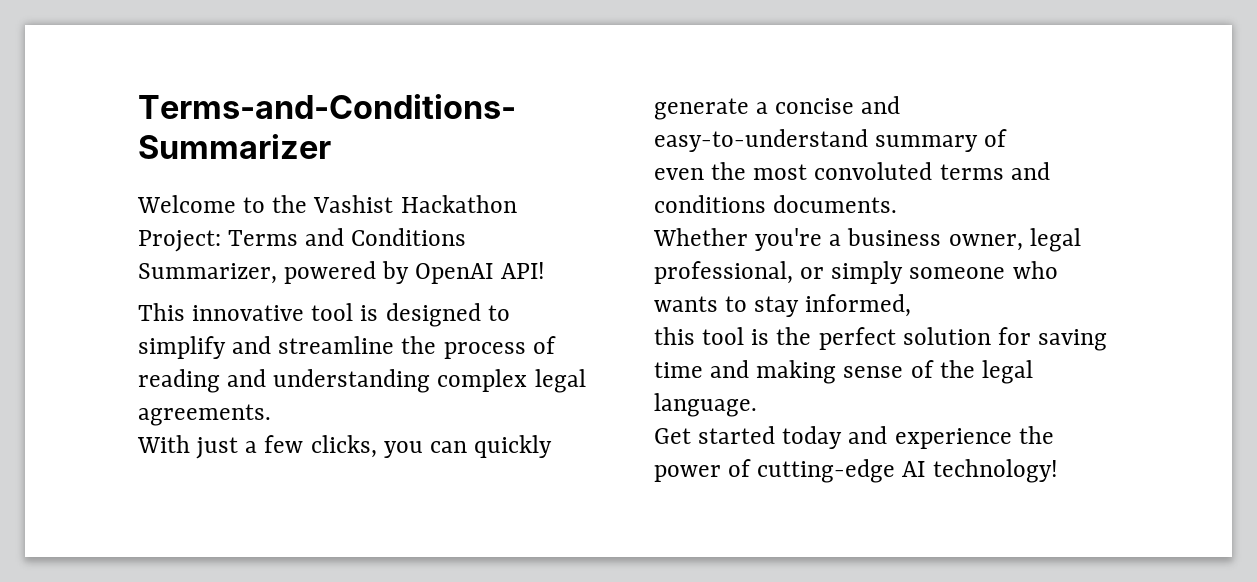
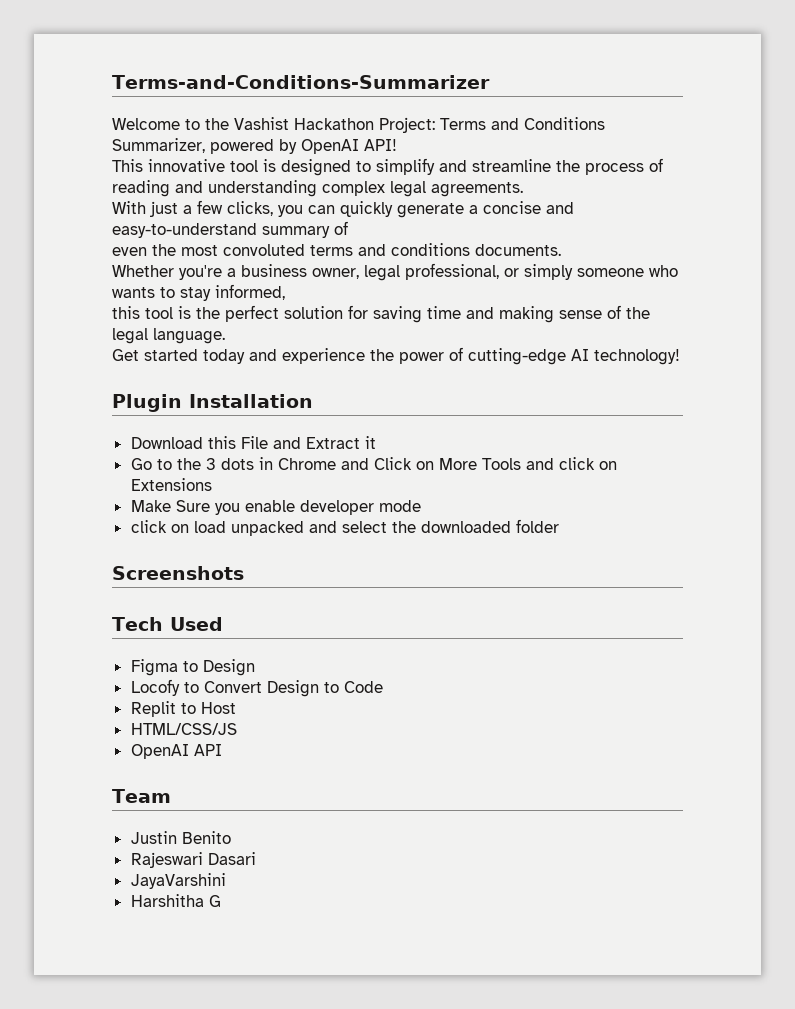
(1058, 471) none -> [112,394,313,412] [130,436,376,449] [130,457,617,470] [130,478,212,491] [130,500,421,515] [130,519,559,536] [112,566,244,580] [112,617,223,631] [130,659,255,676] [130,679,383,697] [130,701,236,717] [130,723,237,735] [130,744,222,759] [112,789,171,803] [130,831,231,844] [130,852,256,868] [130,873,226,889] [130,894,221,907] // Plugin Installation // Download this File and Extract it // Go to the 3 dots in Chrome and Click on More Tools and click on Extensions // Make Sure you enable developer mode // click on load unpacked and select the downloaded folder // Screenshots // Tech Used // Figma to Design // Locofy to Convert Design to Code // Replit to Host // HTML/CSS/JS // OpenAI API // Team // Justin Benito // Rajeswari Dasari // JayaVarshini // Harshitha G

